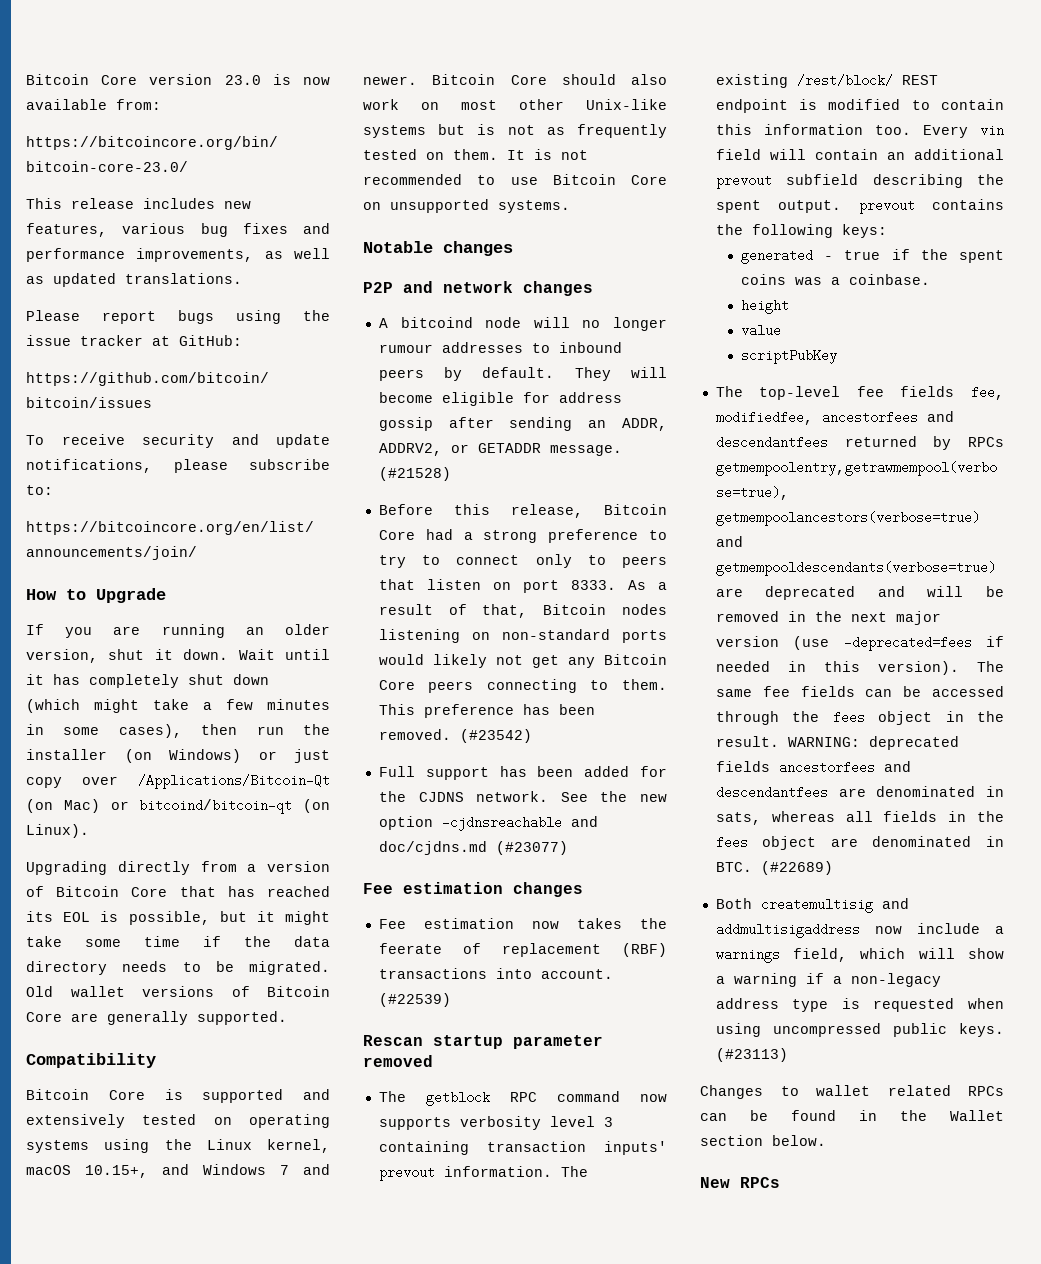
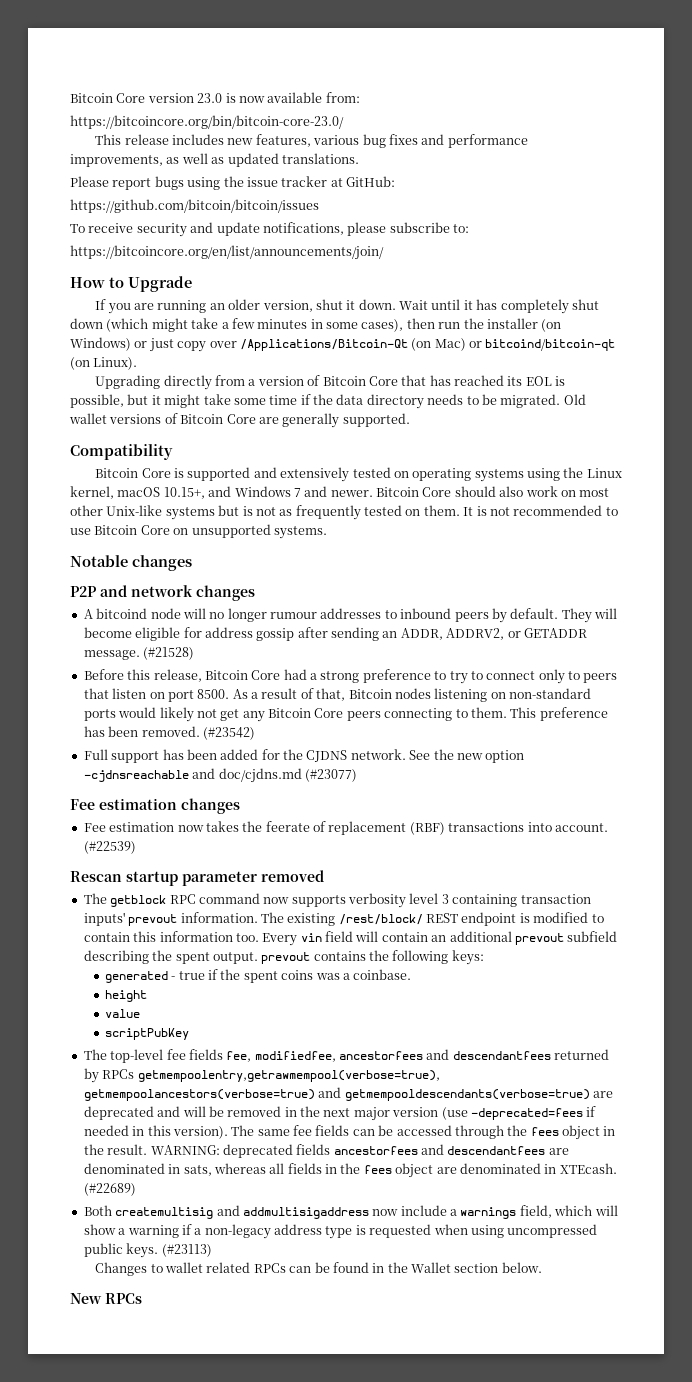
[570,580,616,590] 8333. -> [197,689,230,699] 8500.
[715,862,752,872] BTC. -> [559,1163,617,1174] XTEcash.

